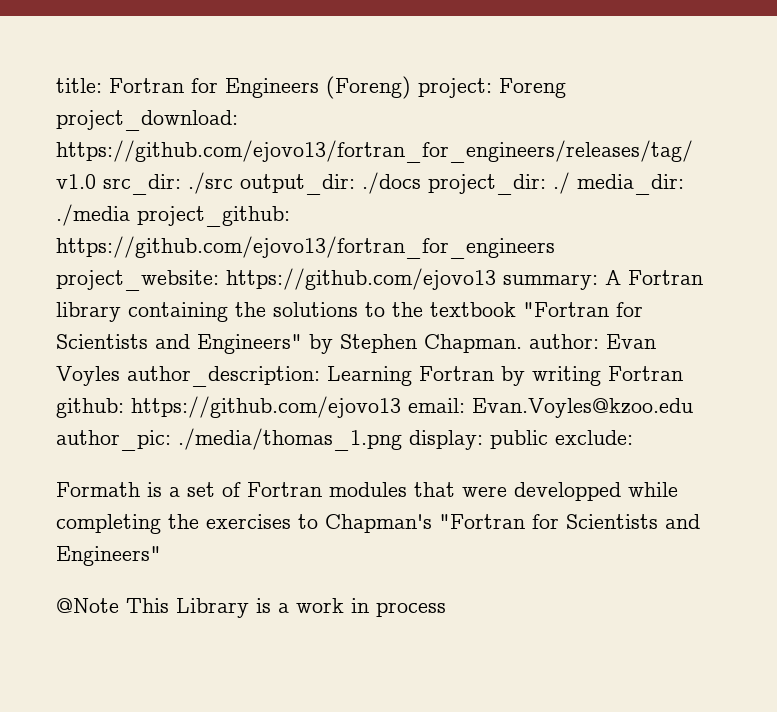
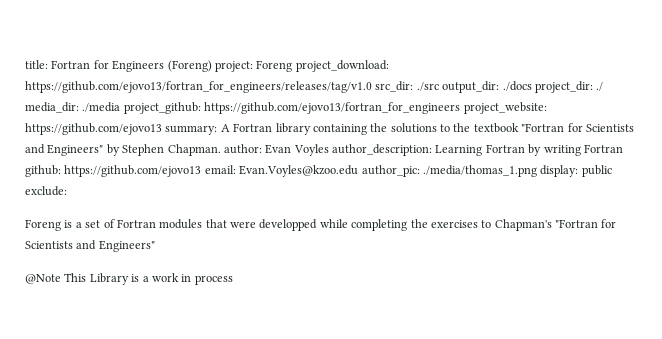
[56,482,140,497] Formath -> [25,219,61,231] Foreng

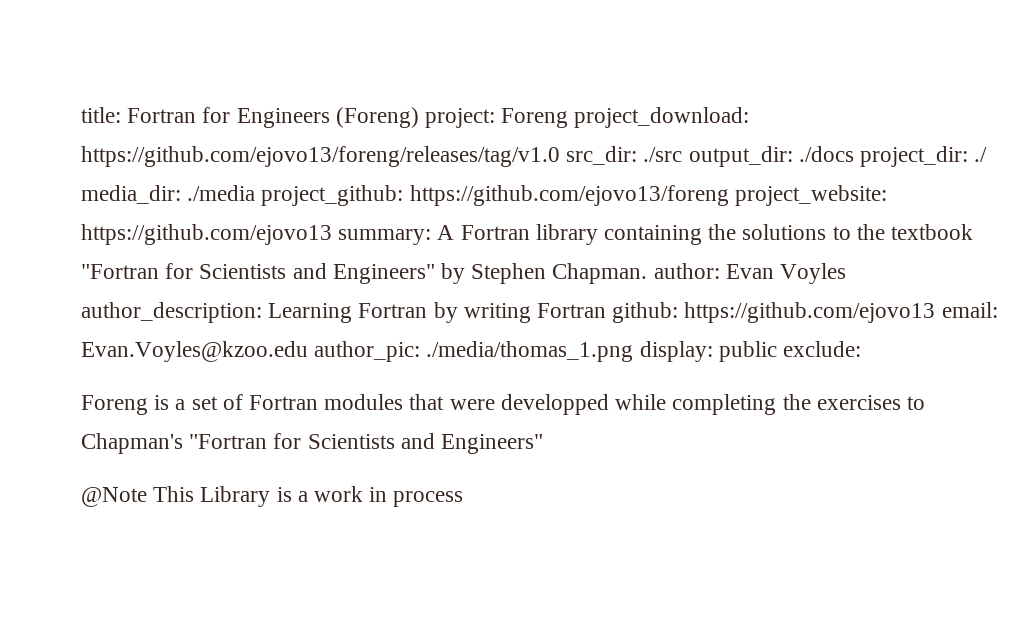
[25,81,372,93] https://github.com/ejovo13/fortran_for_engineers/releases/tag/v1.0 -> [81,146,560,167] https://github.com/ejovo13/foreng/releases/tag/v1.0
[204,102,461,114] https://github.com/ejovo13/fortran_for_engineers -> [409,185,729,206] https://github.com/ejovo13/foreng

